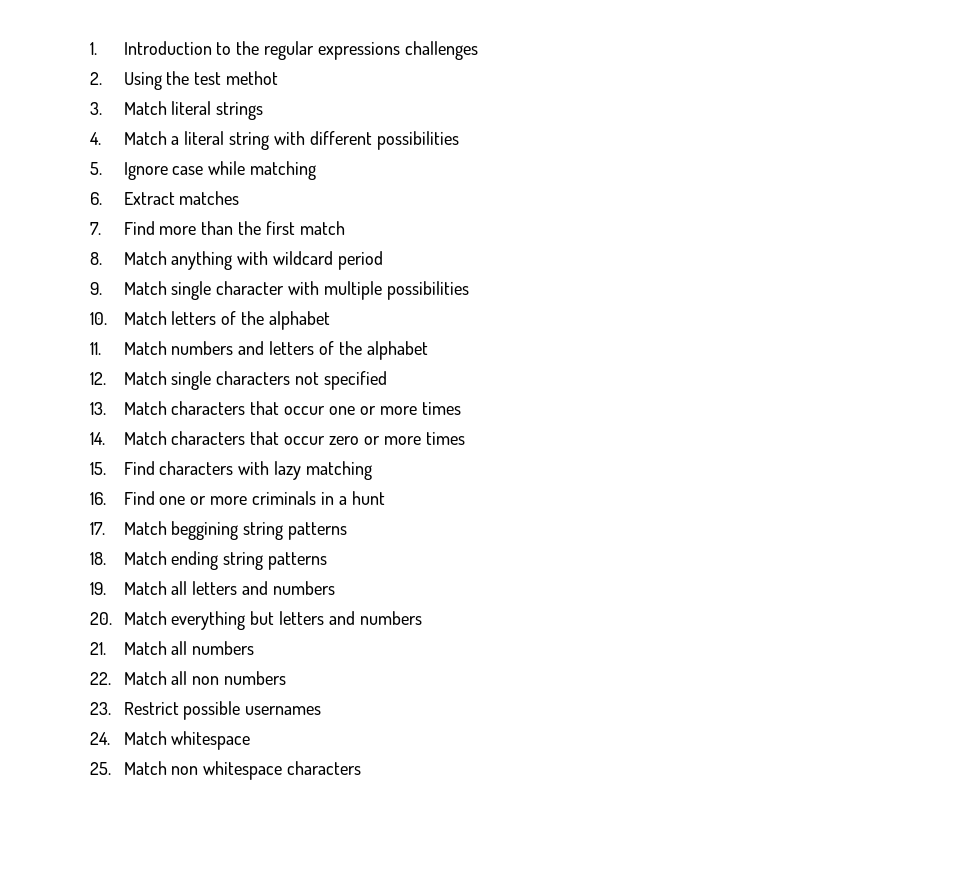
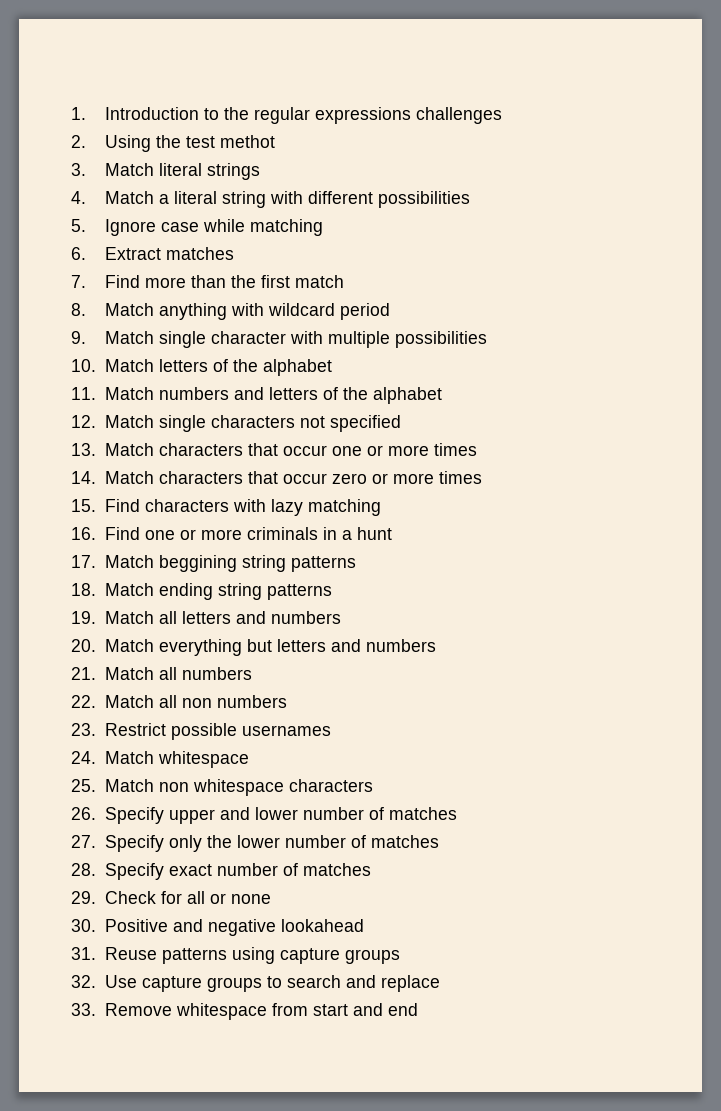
(362, 768) none -> [71,807,458,824] [71,835,440,852] [71,863,372,880] [71,891,272,904] [71,919,365,936] [71,947,401,964] [71,975,441,992] [71,1003,419,1020] // 26. Specify upper and lower number of matches // 27. Specify only the lower number of matches // 28. Specify exact number of matches // 29. Check for all or none // 30. Positive and negative lookahead // 31. Reuse patterns using capture groups // 32. Use capture groups to search and replace // 33. Remove whitespace from start and end

